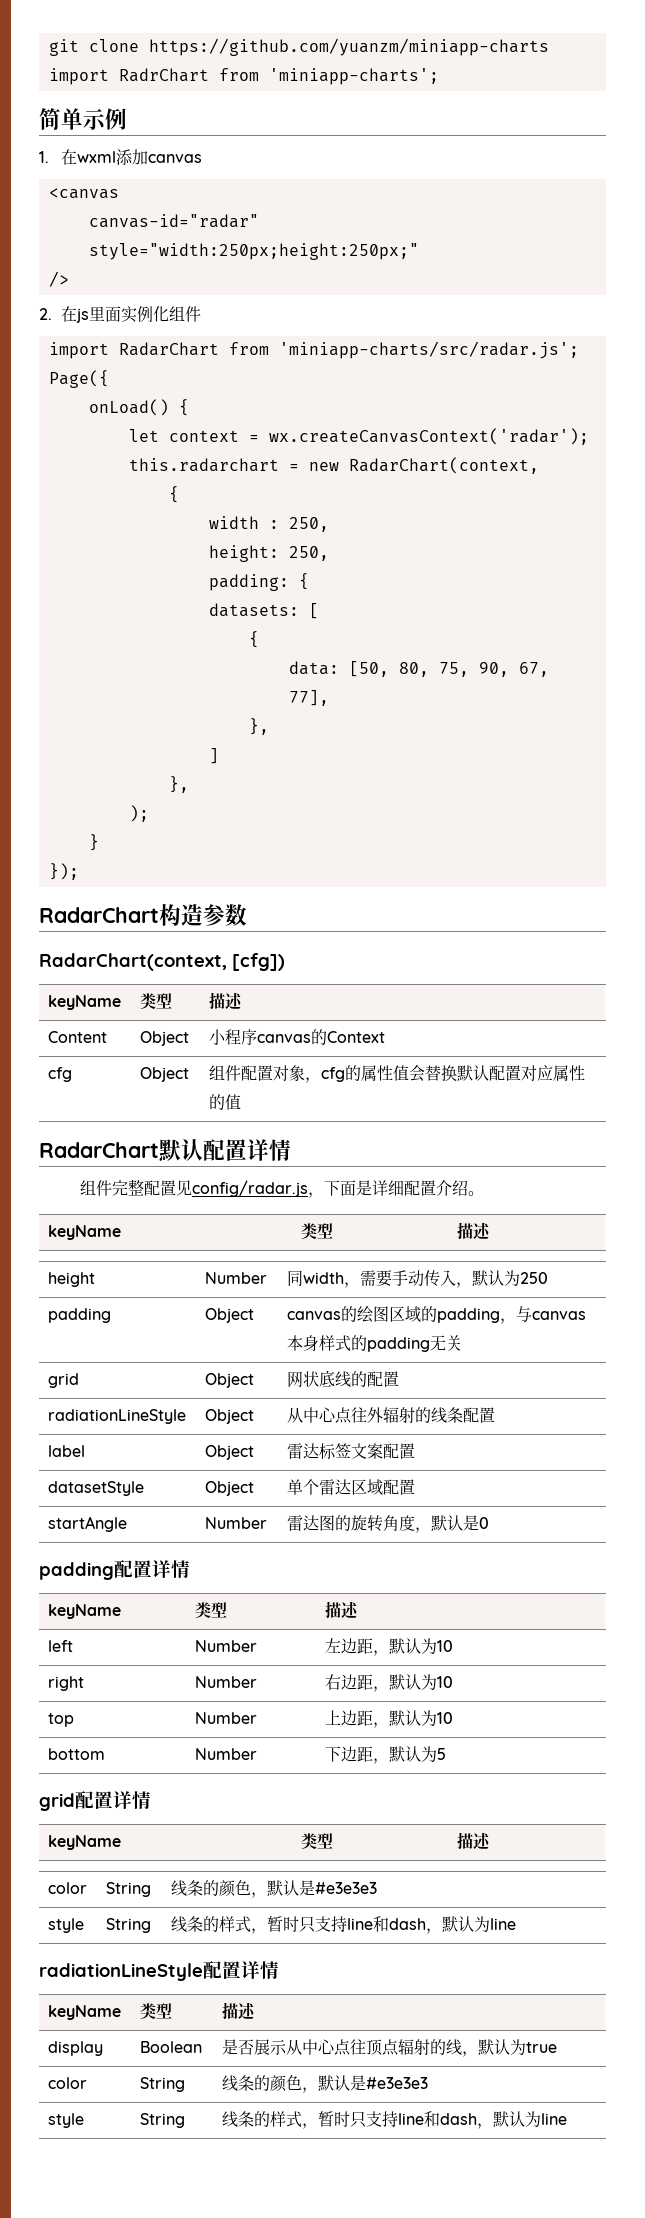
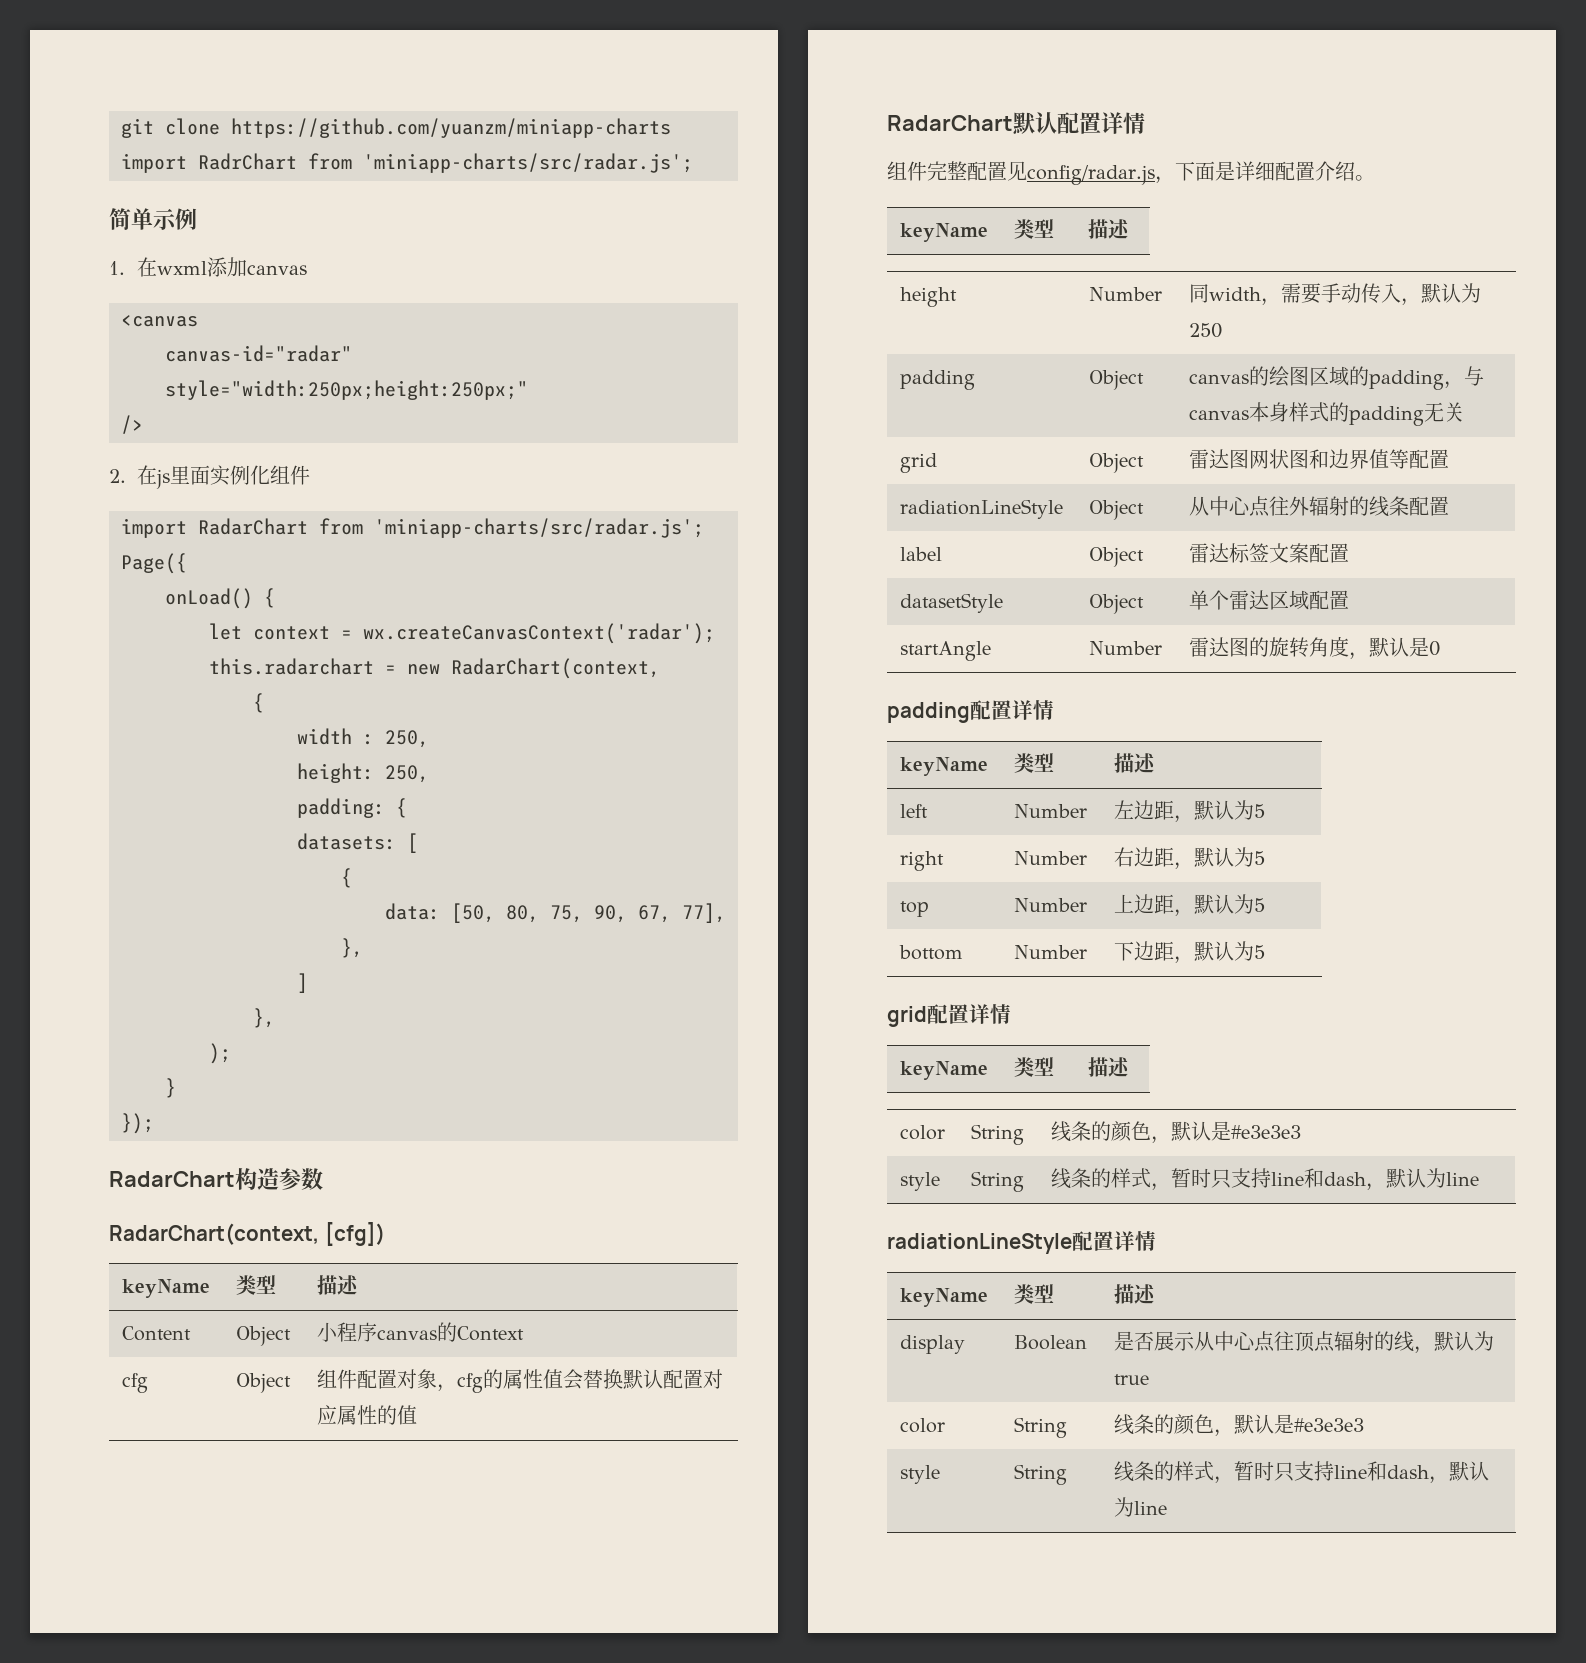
[268,68,439,85] 'miniapp-charts'; -> [363,153,693,173] 'miniapp-charts/src/radar.js';
[287,1370,368,1388] 网状底线的 -> [1188,449,1409,469] 雷达图网状图和边界值等
[437,1640,454,1652] 10 -> [1253,804,1265,818] 5
[437,1676,454,1688] 10 -> [1253,851,1265,865] 5
[437,1712,454,1724] 10 -> [1253,898,1265,912] 5

